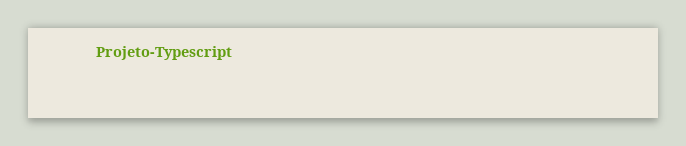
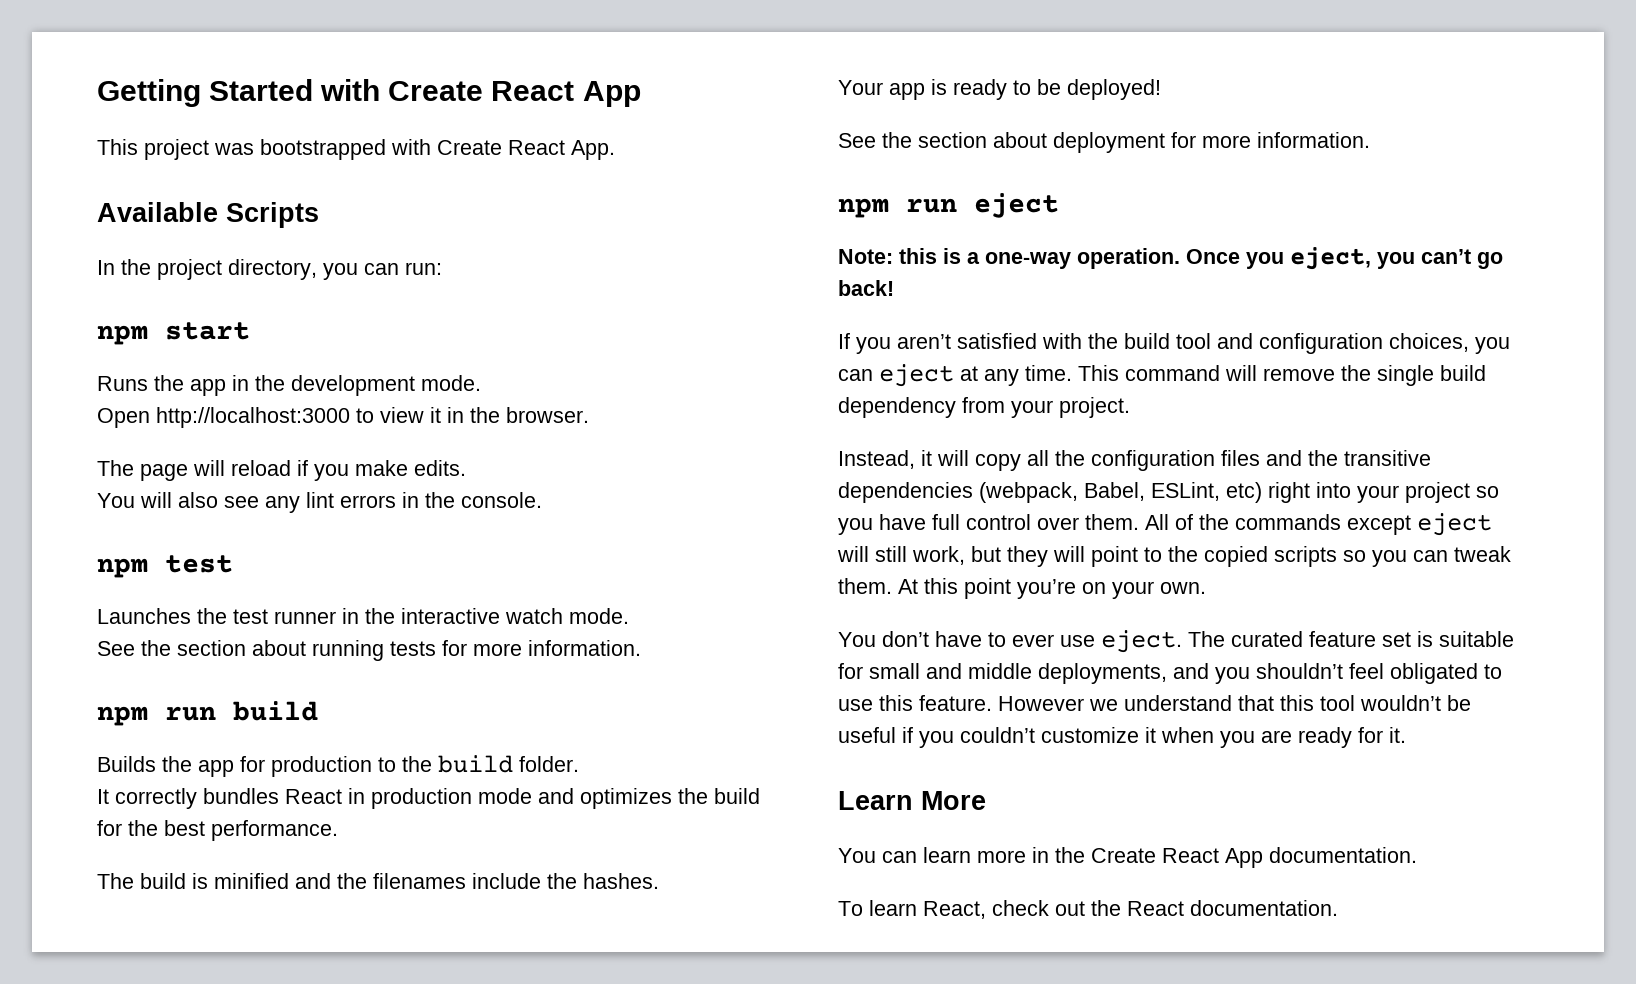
[96,46,232,60] Projeto-Typescript -> [97,79,641,107] [97,139,615,160] [97,202,319,228] [97,259,442,280] [97,322,250,345] [97,375,481,396] [97,407,589,428] [97,460,466,481] [97,492,542,513] [97,555,233,578] [97,608,629,624] [97,640,641,661] [97,701,318,726] [97,755,579,777] [97,788,760,809] [97,820,338,841] [97,873,659,889] [838,79,1161,100] [838,132,1370,153] [838,193,1059,218] [838,247,1503,270] [838,280,894,296] [838,333,1510,354] [838,364,1486,387] [838,397,1130,418] [838,450,1431,471] [838,482,1499,503] [838,513,1492,536] [837,546,1511,567] [838,578,1206,599] [838,630,1514,653] [838,663,1502,684] [838,695,1471,711] [838,727,1406,748] [838,791,986,810] [838,847,1417,868] [838,900,1338,919] Getting Started with Create React App // This project was bootstrapped with Create React App. // Available Scripts // In the project directory, you can run: // npm start // Runs the app in the development mode. // Open http://localhost:3000 to view it in the browser. // The page will reload if you make edits. // You will also see any lint errors in the console. // npm test // Launches the test runner in the interactive watch mode. // See the section about running tests for more information. // npm run build // Builds the app for production to the build folder. // It correctly bundles React in production mode and optimizes the build for the best performance. // The build is minified and the filenames include the hashes. // Your app is ready to be deployed! // See the section about deployment for more information. // npm run eject // Note: this is a one-way operation. Once you eject, you can’t go back! // If you aren’t satisfied with the build tool and configuration choices, you can eject at any time. This command will remove the single build dependency from your project. // Instead, it will copy all the configuration files and the transitive dependencies (webpack, Babel, ESLint, etc) right into your project so you have full control over them. All of the commands except eject will still work, but they will point to the copied scripts so you can tweak them. At this point you’re on your own. // You don’t have to ever use eject. The curated feature set is suitable for small and middle deployments, and you shouldn’t feel obligated to use this feature. However we understand that this tool wouldn’t be useful if you couldn’t customize it when you are ready for it. // Learn More // You can learn more in the Create React App documentation. // To learn React, check out the React documentation.

